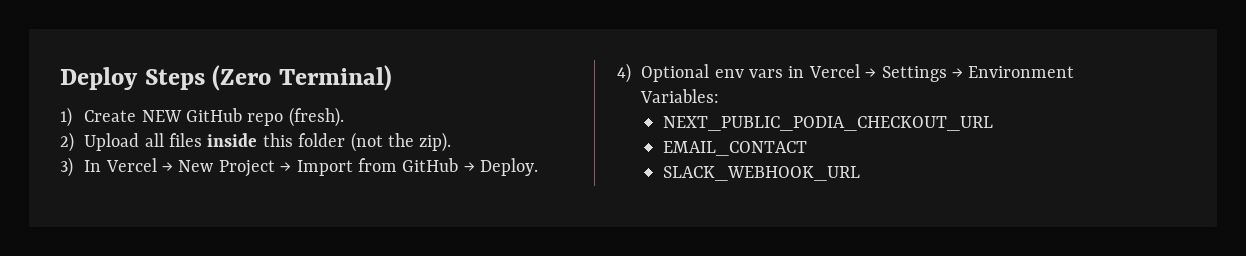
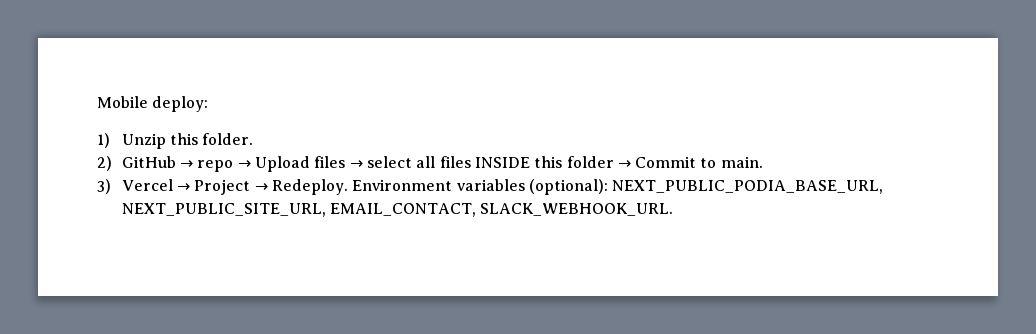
[60,65,392,91] [60,107,344,127] [60,132,140,152] Deploy Steps (Zero Terminal) // 1) Create NEW GitHub repo (fresh). // 2) Upload -> [97,96,209,112] [97,133,254,149] [97,156,412,172] Mobile deploy: // 1) Unzip this folder. // 2) GitHub → repo → Upload files → select
[207,133,258,147] inside -> [474,157,530,168] INSIDE
[350,132,452,152] (not the zip). -> [617,156,763,168] → Commit to main.
[84,158,214,172] In Vercel → New -> [121,179,190,191] Vercel →
[296,158,539,176] [617,63,1075,83] [640,89,720,103] [663,116,994,131] [663,141,808,156] [663,166,861,181] Import from GitHub → Deploy. // 4) Optional env vars in Vercel → Settings → Environment Variables: // NEXT_PUBLIC_PODIA_CHECKOUT_URL // EMAIL_CONTACT // SLACK_WEBHOOK_URL -> [271,179,884,195] [121,203,674,217] Redeploy. Environment variables (optional): NEXT_PUBLIC_PODIA_BASE_URL, NEXT_PUBLIC_SITE_URL, EMAIL_CONTACT, SLACK_WEBHOOK_URL.

